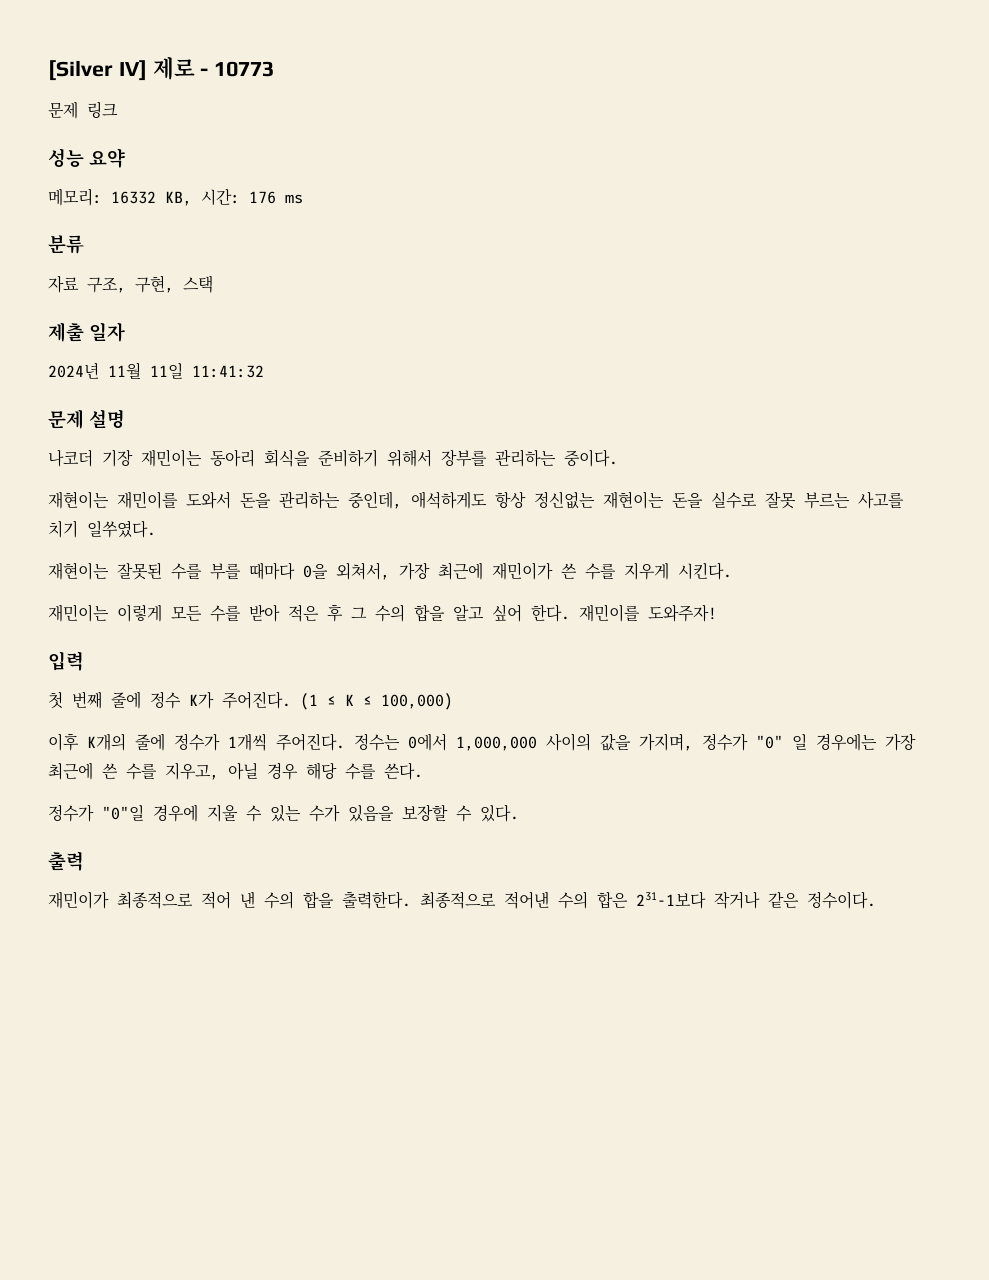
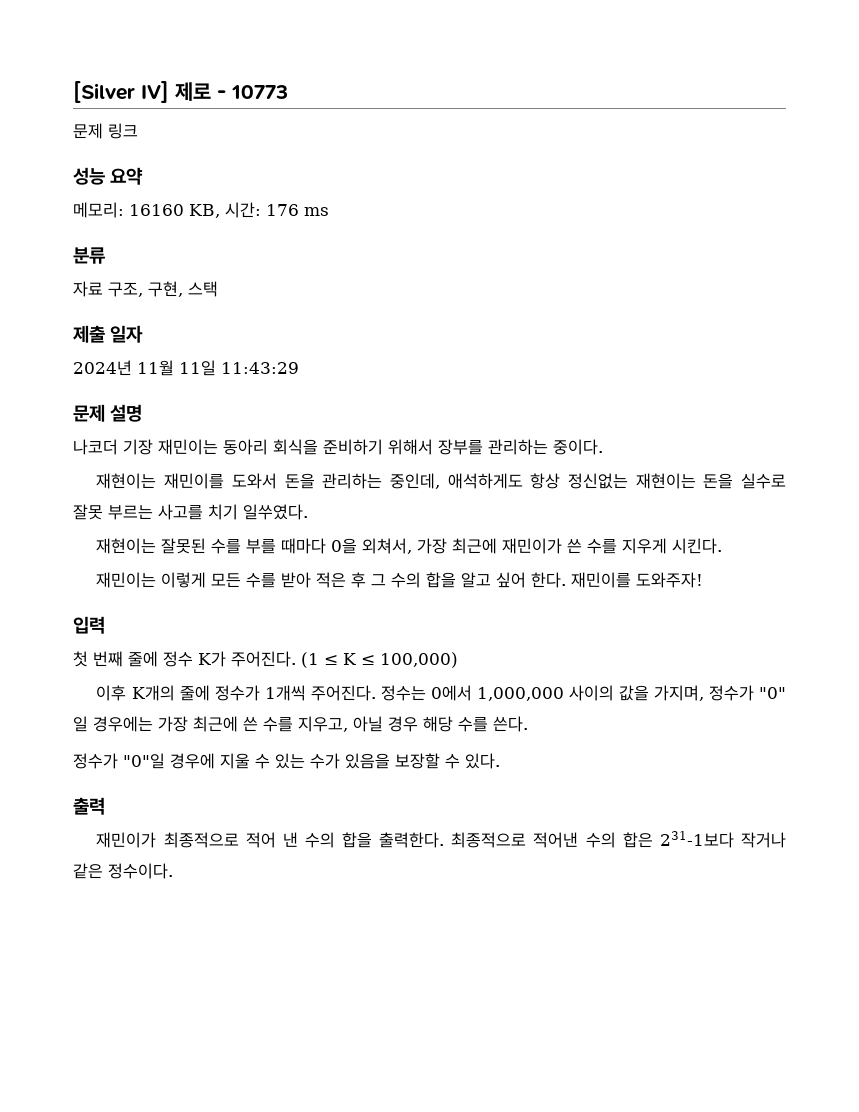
[111,191,156,204] 16332 -> [129,204,184,216] 16160
[192,365,264,378] 11:41:32 -> [221,362,299,374] 11:43:29

